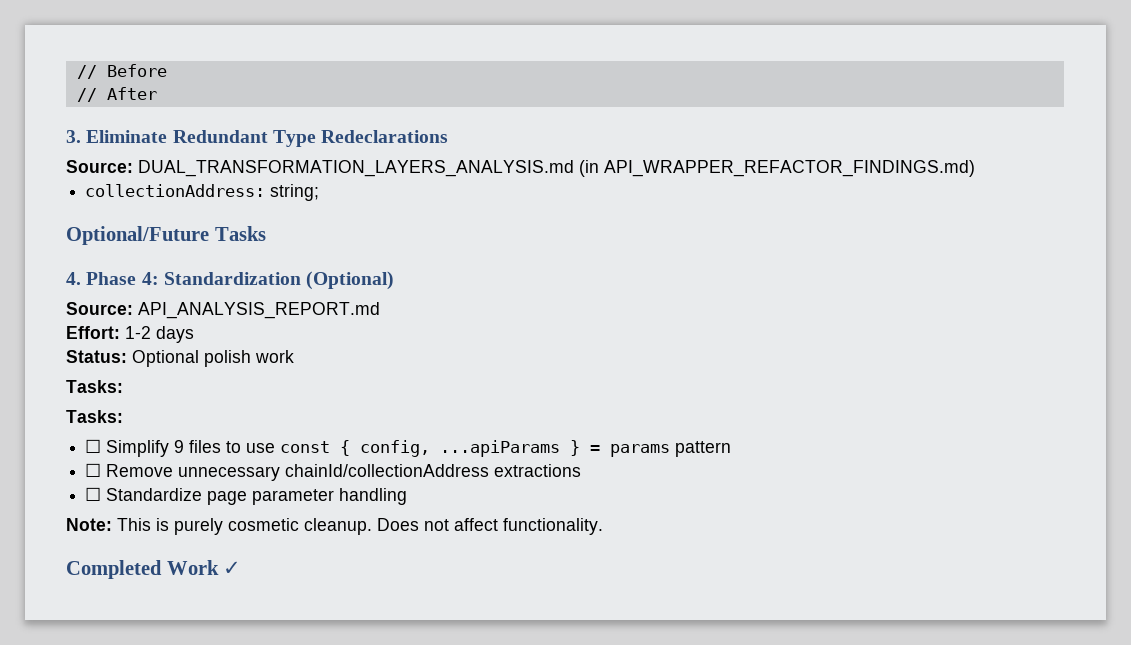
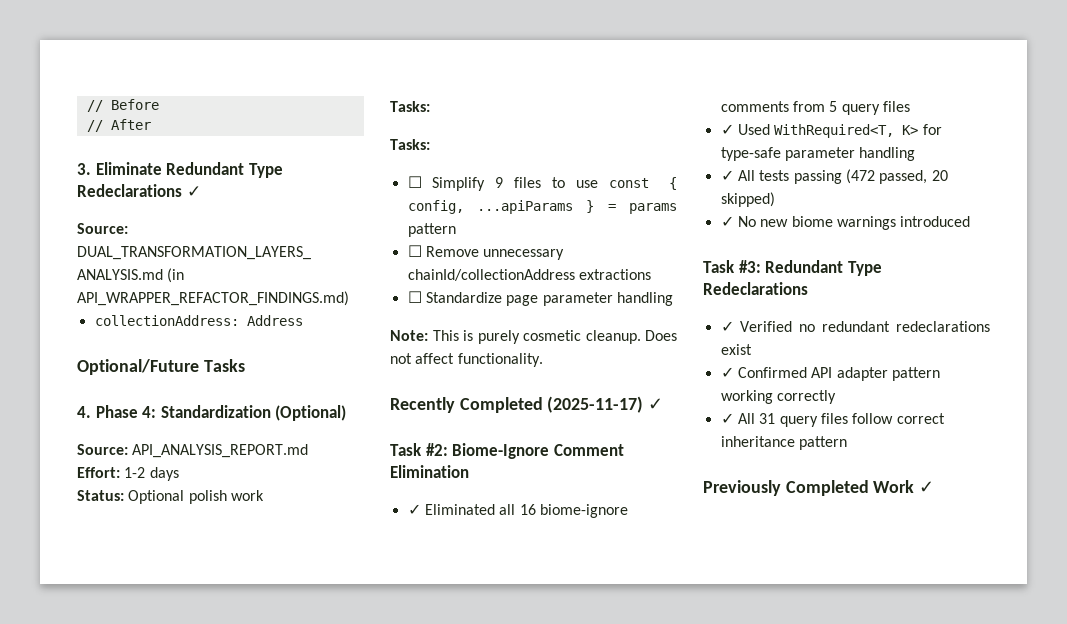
(449, 136) none -> [186,186,201,197] ✓
[270,184,320,201] string; -> [246,315,303,326] Address
(603, 526) none -> [390,396,664,413] [390,443,624,459] [390,465,469,478] [407,504,628,518] [720,101,910,115] [720,124,942,138] [720,147,916,161] [720,169,948,184] [720,192,775,207] [720,216,971,230] [703,260,882,276] [703,282,808,295] [720,321,990,332] [720,344,752,355] [720,367,940,381] [720,390,836,404] [720,413,945,427] [720,436,847,450] [703,480,781,496] Recently Completed (2025-11-17) ✓ // Task #2: Biome-Ignore Comment Elimination // ✓ Eliminated all 16 biome-ignore comments from 5 query files // ✓ Used WithRequired<T, K> for type-safe parameter handling // ✓ All tests passing (472 passed, 20 skipped) // ✓ No new biome warnings introduced // Task #3: Redundant Type Redeclarations // ✓ Verified no redundant redeclarations exist // ✓ Confirmed API adapter pattern working correctly // ✓ All 31 query files follow correct inheritance pattern // Previously

